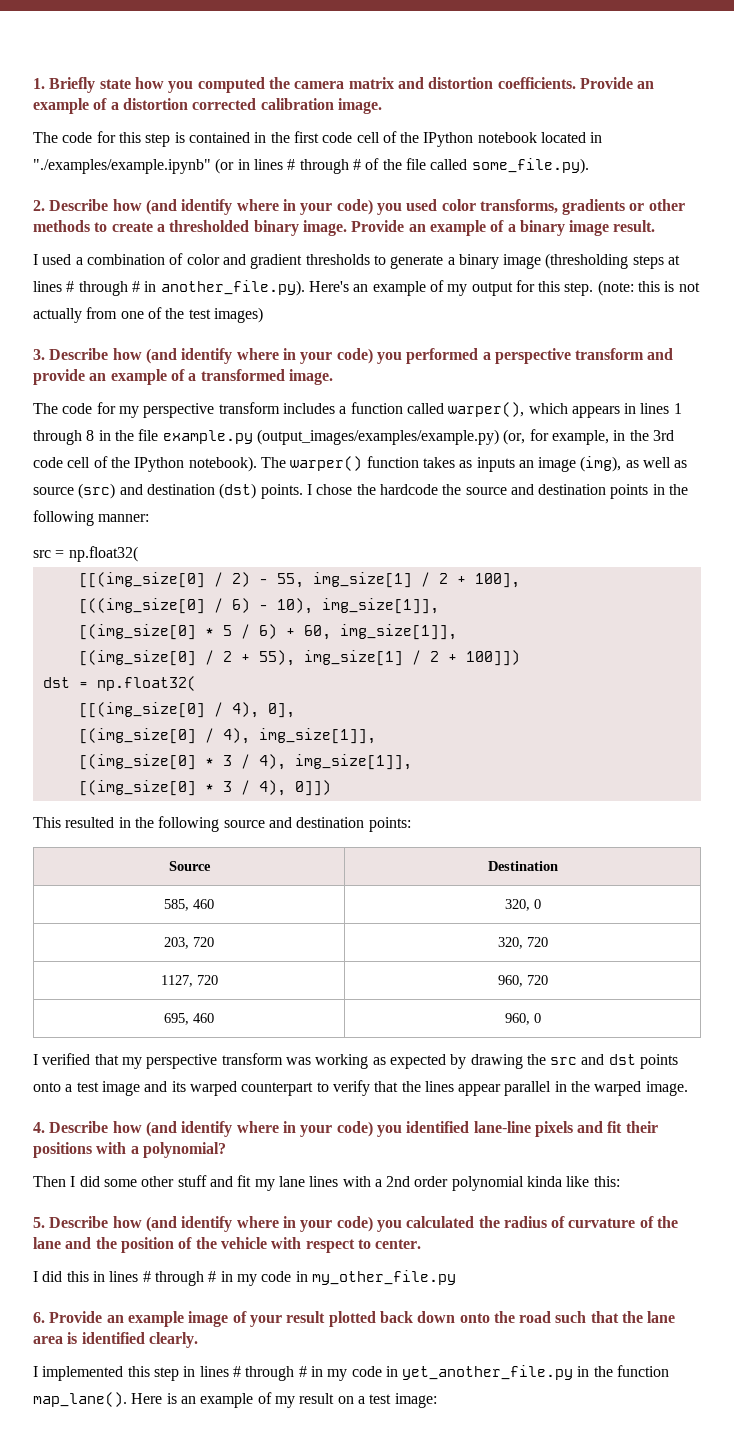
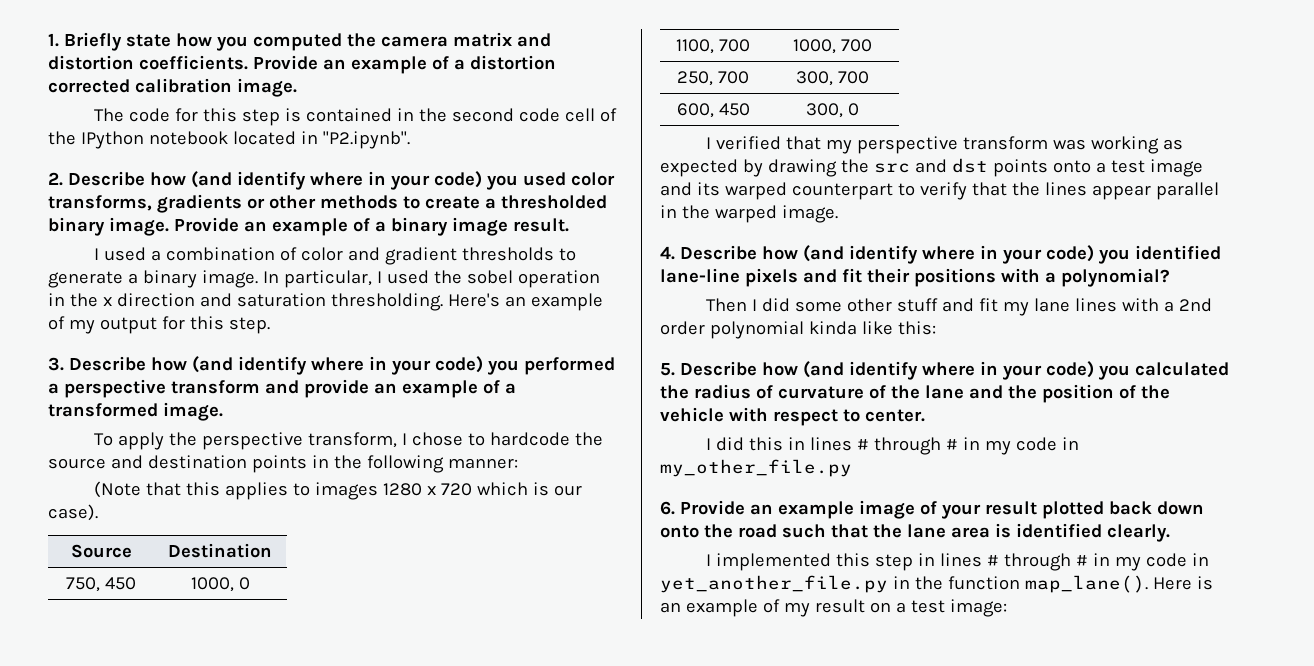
[293,131,319,143] first -> [452,108,515,122] second
[33,158,589,174] "./examples/example.ipynb" (or in lines # through # of the file called some_file.py). -> [322,131,410,149] "P2.ipynb".
[503,253,681,269] [33,280,305,296] image (thresholding steps at lines # through # in another_file.py). -> [201,270,600,288] [48,293,443,311] image. In particular, I used the sobel operation in the x direction and saturation thresholding.
[597,280,700,296] [33,307,263,323] (note: this is not actually from one of the test images) -> (270, 325) none
[33,402,682,418] [33,429,674,445] [33,456,688,472] [33,483,303,499] The code for my perspective transform includes a function called warper(), which appears in lines 1 through 8 in the file example.py (output_images/examples/example.py) (or, for example, in the 3rd code cell of the IPython notebook). The warper() function takes as inputs an image (img), as well as source (src) and destination (dst) points. -> [94,432,398,450] To apply the perspective transform,
[356,484,376,495] the -> [468,433,486,446] to
[33,546,138,562] [78,572,520,588] [78,598,439,614] [78,624,457,640] [78,650,520,666] [42,676,196,691] [78,702,295,718] [78,728,376,744] [78,754,412,770] [78,780,331,796] [33,816,411,832] [168,861,211,871] [487,861,558,871] [164,899,214,911] [504,899,541,911] [164,937,214,949] [497,937,548,949] [160,975,218,987] [497,975,548,987] [164,1013,214,1025] [504,1013,530,1025] src = np.float32( // [[(img_size[0] / 2) - 55, img_size[1] / 2 + 100], // [((img_size[0] / 6) - 10), img_size[1]], // [(img_size[0] * 5 / 6) + 60, img_size[1]], // [(img_size[0] / 2 + 55), img_size[1] / 2 + 100]]) // dst = np.float32( // [[(img_size[0] / 4), 0], // [(img_size[0] / 4), img_size[1]], // [(img_size[0] * 3 / 4), img_size[1]], // [(img_size[0] * 3 / 4), 0]]) // This resulted in the following source and destination points: // Source | Destination // 585, 460 | 320, 0 // 203, 720 | 320, 720 // 1127, 720 | 960, 720 // 695, 460 | 960, -> [94,481,583,500] [48,504,98,521] [70,544,132,558] [168,543,272,558] [66,577,136,592] [190,577,250,592] [676,39,750,54] [792,39,872,54] [677,71,749,86] [795,71,869,86] [676,103,750,118] [805,103,843,118] (Note that this applies to images 1280 x 720 which is our case). // Source | Destination // 750, 450 | 1000, 0 // 1100, 700 | 1000, 700 // 250, 700 | 300, 700 // 600, 450 | 300,

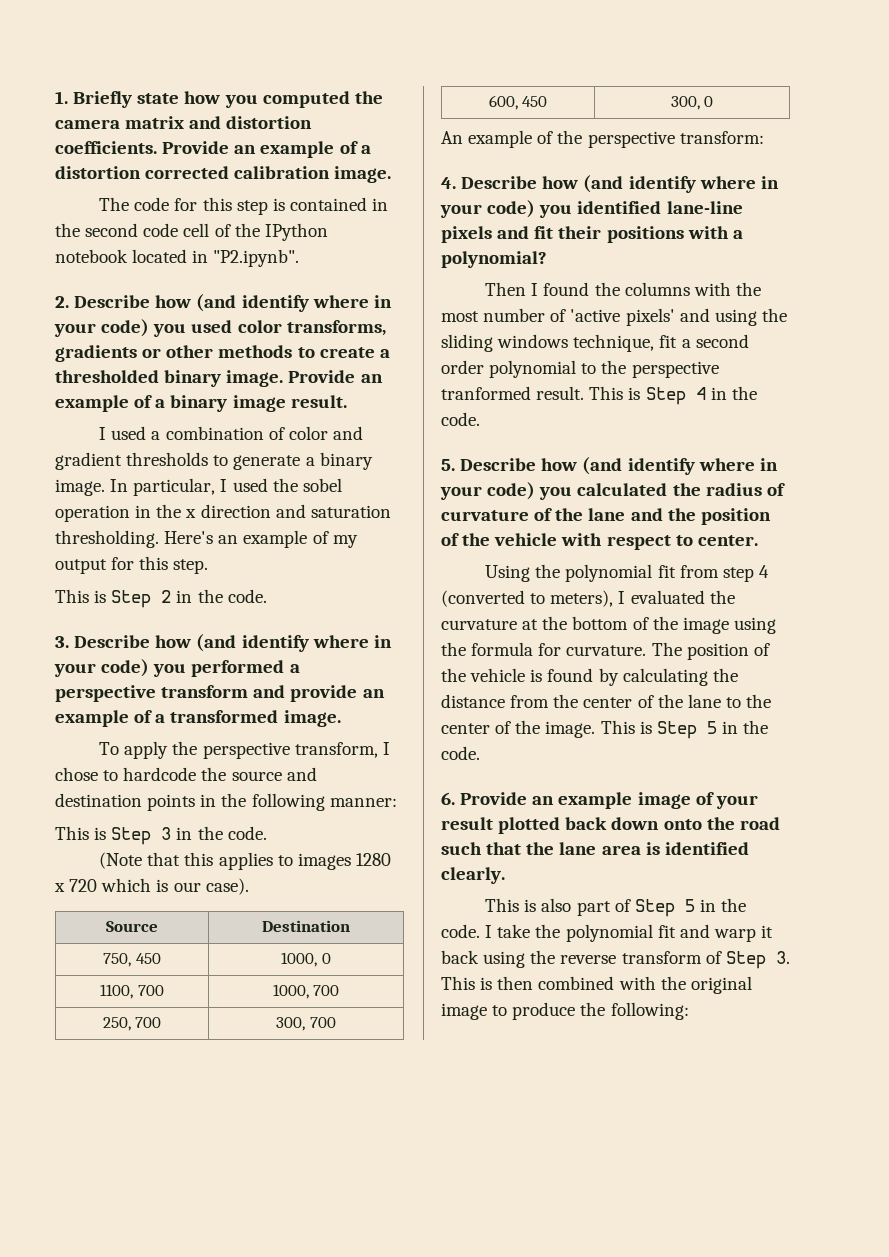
(270, 325) none -> [55,589,267,608] // This is Step 2 in the code.
(518, 463) none -> [55,826,267,845] // This is Step 3 in the code.
[706,136,1184,154] [660,158,1203,177] [660,182,1219,200] [660,205,838,223] I verified that my perspective transform was working as expected by drawing the src and dst points onto a test image and its warped counterpart to verify that the lines appear parallel in the warped image. -> [441,130,764,148] An example of the perspective transform:
[762,298,1213,316] [660,321,936,339] did some other stuff and fit my lane lines with a 2nd order polynomial kinda like this: -> [543,282,761,296] [441,308,787,326] [441,334,749,352] [441,360,719,378] [441,386,757,405] [441,412,480,426] found the columns with the most number of 'active pixels' and using the sliding windows technique, fit a second order polynomial to the perspective tranformed result. This is Step 4 in the code.
[706,437,1080,455] [660,459,852,477] I did this in lines # through # in my code in my_other_file.py -> [485,564,769,582] [441,590,735,607] [441,616,776,634] [441,642,770,660] [441,668,738,686] [441,694,772,708] [441,720,769,739] [441,746,480,760] Using the polynomial fit from step 4 (converted to meters), I evaluated the curvature at the bottom of the image using the formula for curvature. The position of the vehicle is found by calculating the distance from the center of the lane to the center of the image. This is Step 5 in the code.
[706,553,1210,571] [660,575,1213,593] [660,599,1007,617] I implemented this step in lines # through # in my code in yet_another_file.py in the function map_lane(). Here is an example of my result on a test image: -> [485,898,747,917] [441,924,774,942] [441,950,790,969] [441,976,752,994] [441,1002,689,1020] This is also part of Step 5 in the code. I take the polynomial fit and warp it back using the reverse transform of Step 3. This is then combined with the original image to produce the following:

